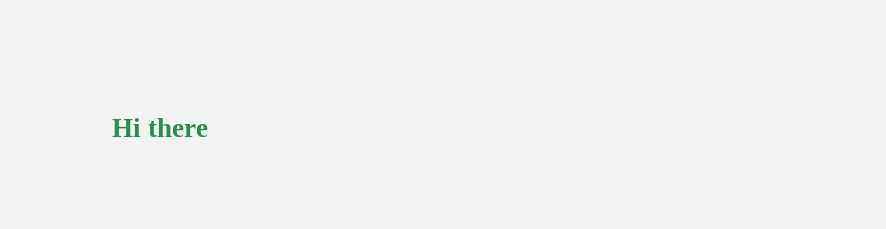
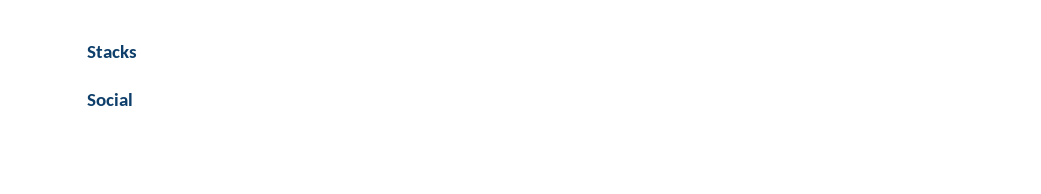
[112,118,209,137] Hi there -> [87,45,137,58] [87,93,133,106] Stacks // Social

